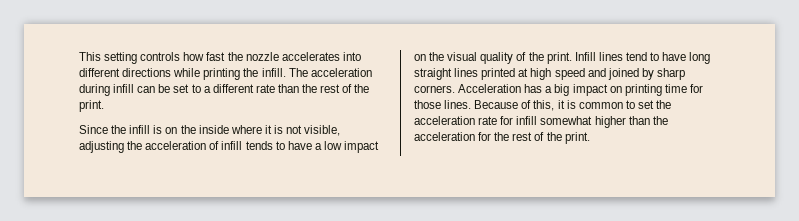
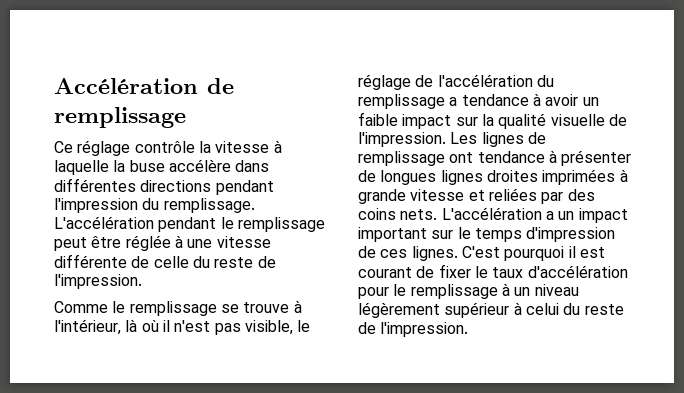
[79,52,361,64] [79,68,372,80] [79,84,370,96] [79,100,104,112] [79,125,341,136] [79,141,380,153] [414,52,711,64] [414,68,685,80] [414,84,703,96] [414,100,672,111] [414,116,668,128] [414,132,590,144] This setting controls how fast the nozzle accelerates into different directions while printing the infill. The acceleration during infill can be set to a different rate than the rest of the print. // Since the infill is on the inside where it is not visible, adjusting the acceleration of infill tends to have a low impact on the visual quality of the print. Infill lines tend to have long straight lines printed at high speed and joined by sharp corners. Acceleration has a big impact on printing time for those lines. Because of this, it is common to set the acceleration rate for infill somewhat higher than the acceleration for the rest of the print. -> [54,78,234,94] [54,107,186,128] [54,140,282,156] [54,159,270,175] [54,178,274,195] [54,198,255,213] [54,216,325,232] [54,235,271,251] [54,254,276,268] [54,274,142,289] [54,300,302,316] [54,319,311,335] [358,74,554,90] [358,93,599,109] [358,112,627,129] [358,132,546,147] [358,150,632,166] [358,169,628,185] [358,188,595,204] [358,207,628,223] [358,227,616,242] [358,246,605,261] [358,264,628,278] [358,283,579,299] [358,302,624,318] [358,322,469,337] Accélération de remplissage // Ce réglage contrôle la vitesse à laquelle la buse accélère dans différentes directions pendant l'impression du remplissage. L'accélération pendant le remplissage peut être réglée à une vitesse différente de celle du reste de l'impression. // Comme le remplissage se trouve à l'intérieur, là où il n'est pas visible, le réglage de l'accélération du remplissage a tendance à avoir un faible impact sur la qualité visuelle de l'impression. Les lignes de remplissage ont tendance à présenter de longues lignes droites imprimées à grande vitesse et reliées par des coins nets. L'accélération a un impact important sur le temps d'impression de ces lignes. C'est pourquoi il est courant de fixer le taux d'accélération pour le remplissage à un niveau légèrement supérieur à celui du reste de l'impression.

